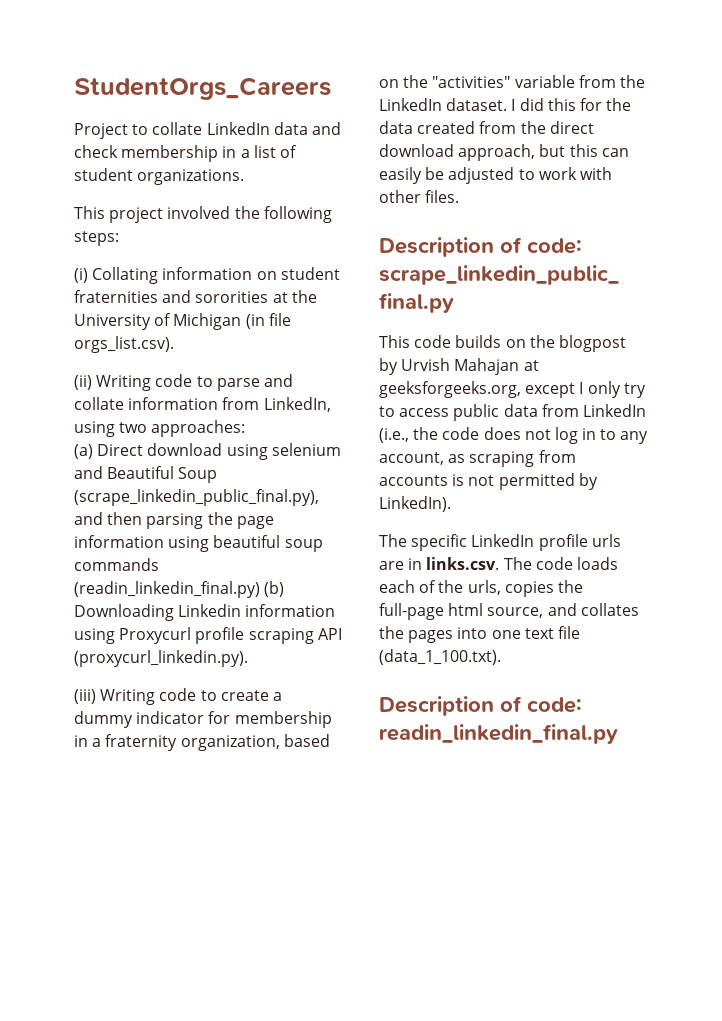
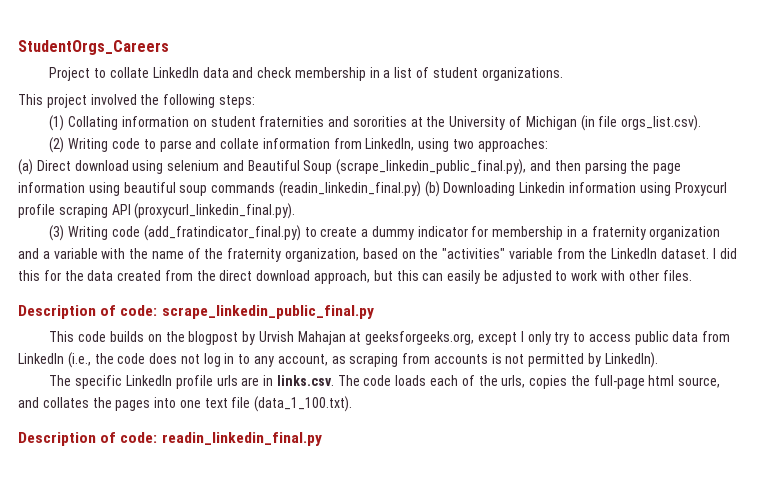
[74,268,88,283] (i) -> [49,115,65,131] (1)
[74,375,92,390] (ii) -> [49,137,65,153] (2)
[74,650,248,667] [74,688,197,705] (proxycurl_linkedin.py). // (iii) Writing code -> [134,203,296,219] [49,225,301,241] (proxycurl_linkedin_final.py). // (3) Writing code (add_fratindicator_final.py)
(178, 742) none -> [649,226,721,240] [18,248,282,262] organization and a variable with the name of the fraternity

